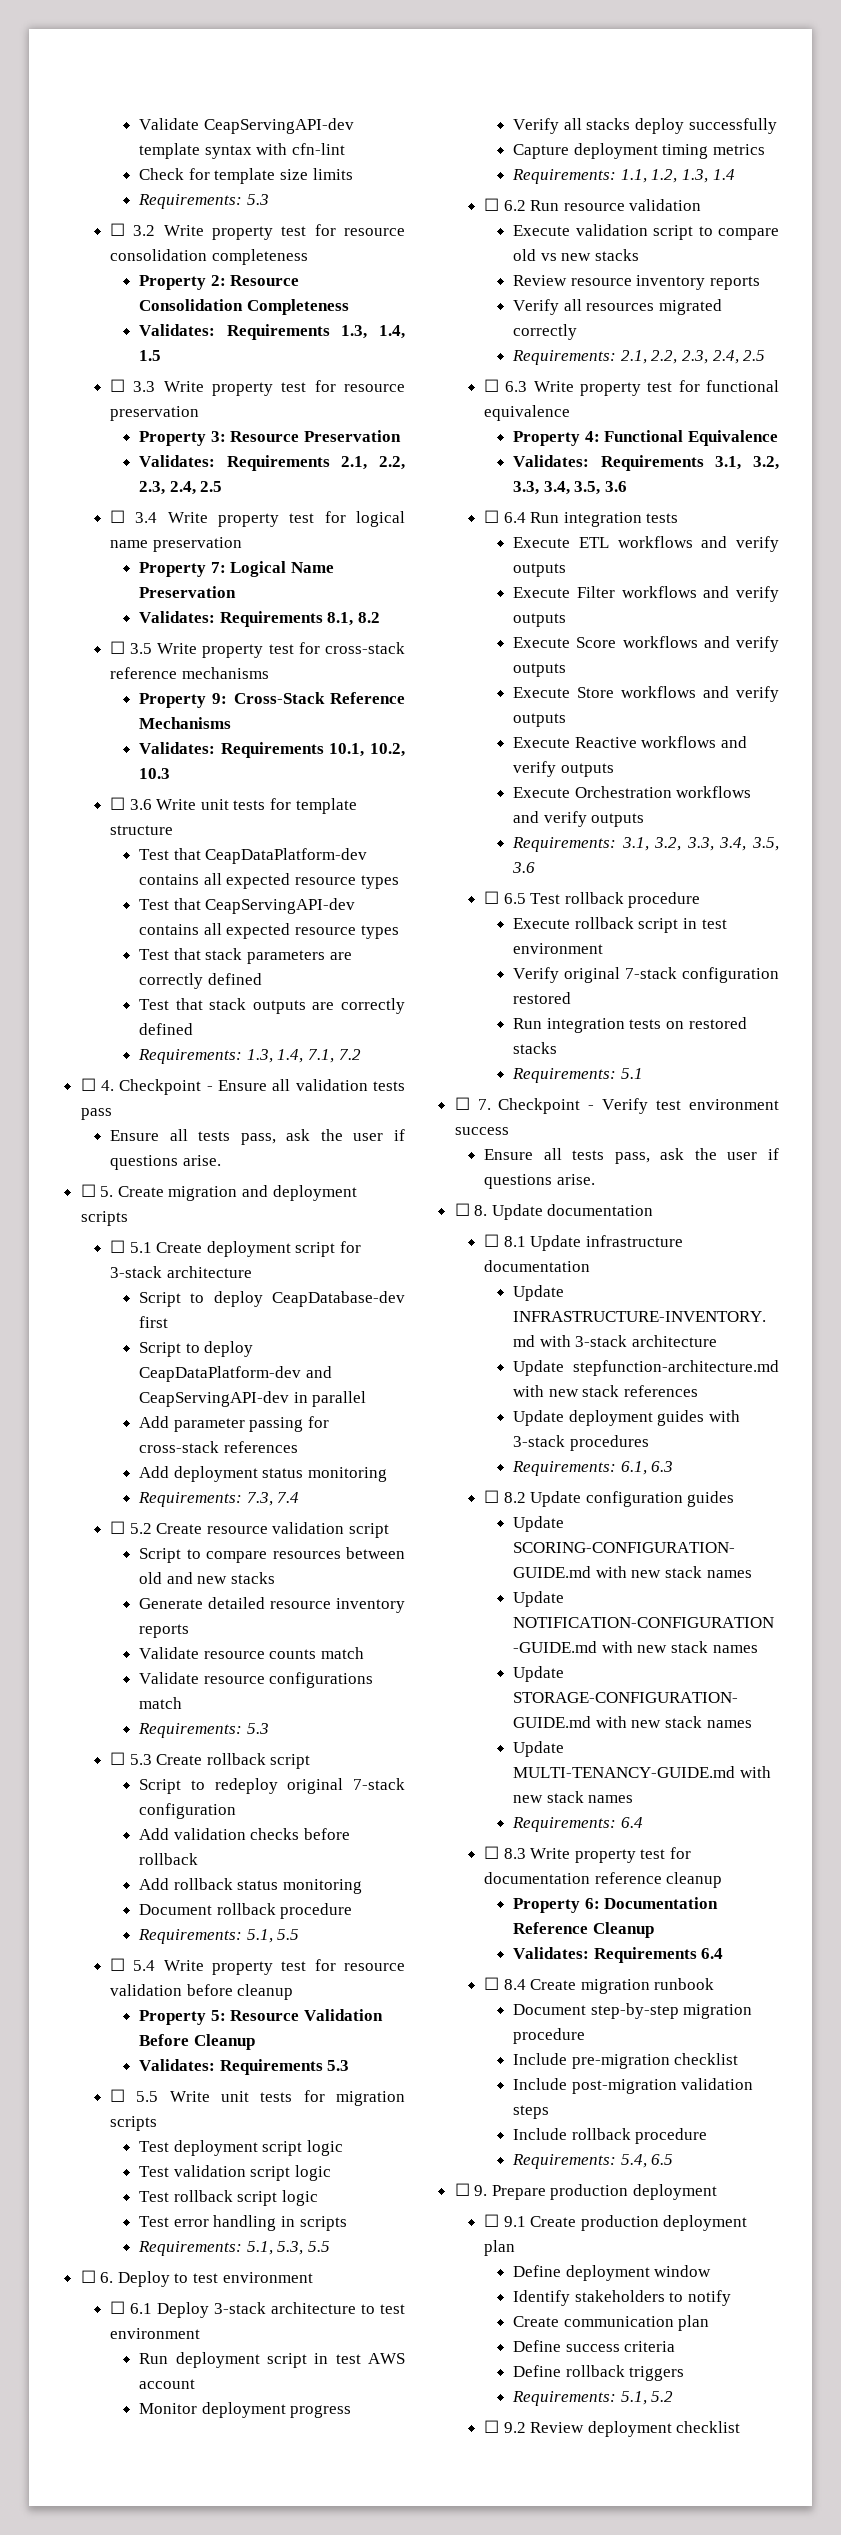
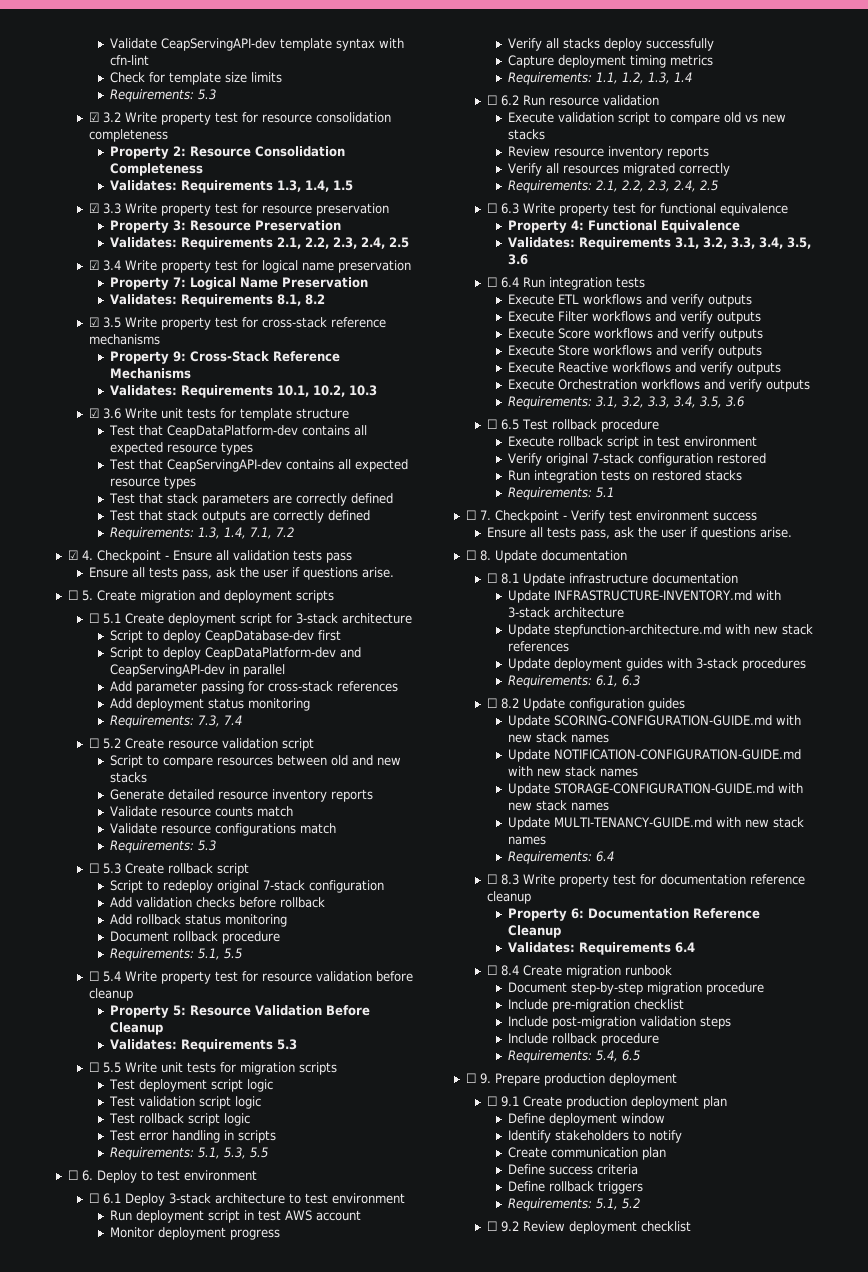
[109,223,125,236] ☐ -> [88,112,99,122] ☑
[109,379,125,392] ☐ -> [88,203,99,213] ☑
[109,510,125,523] ☐ -> [88,260,99,270] ☑
[109,641,125,654] ☐ -> [88,317,99,327] ☑
[109,797,125,810] ☐ -> [88,408,99,418] ☑
[80,1078,96,1091] ☐ -> [67,550,78,560] ☑

